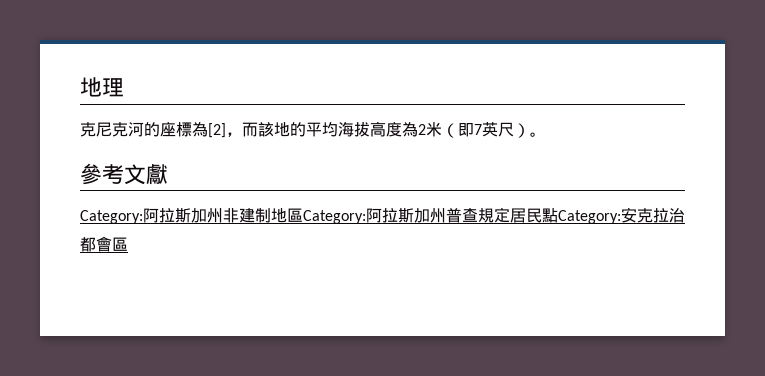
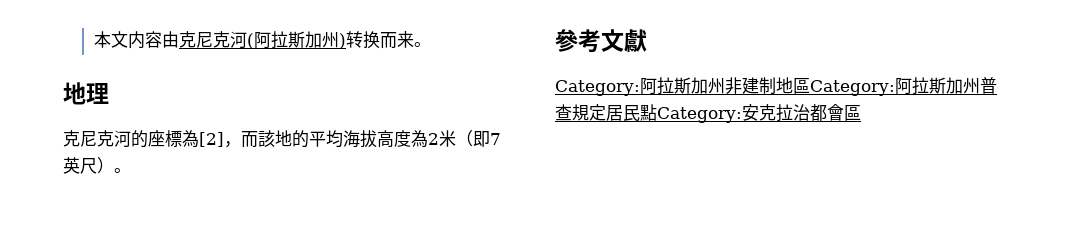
(80, 87) none -> [93,31,431,49] 本文内容由克尼克河(阿拉斯加州)转换而来。 //

